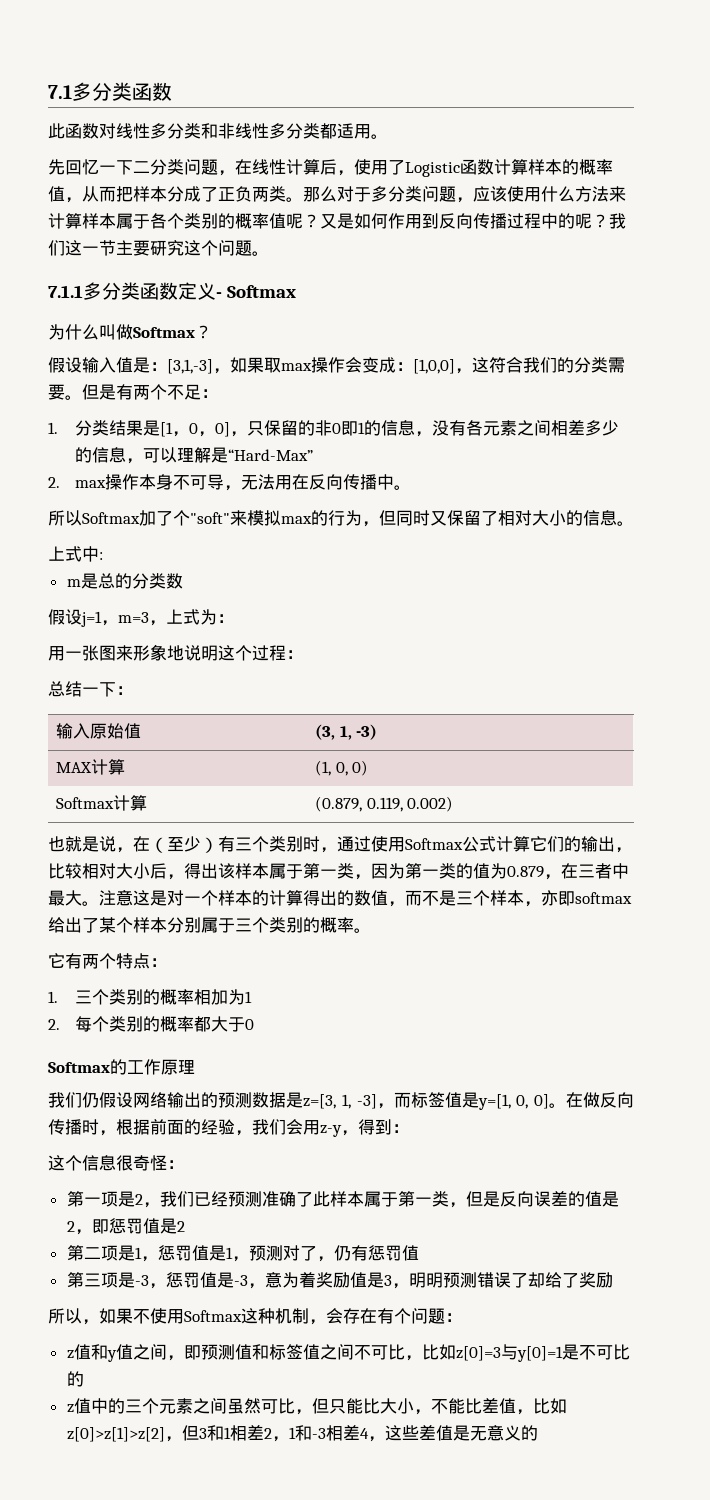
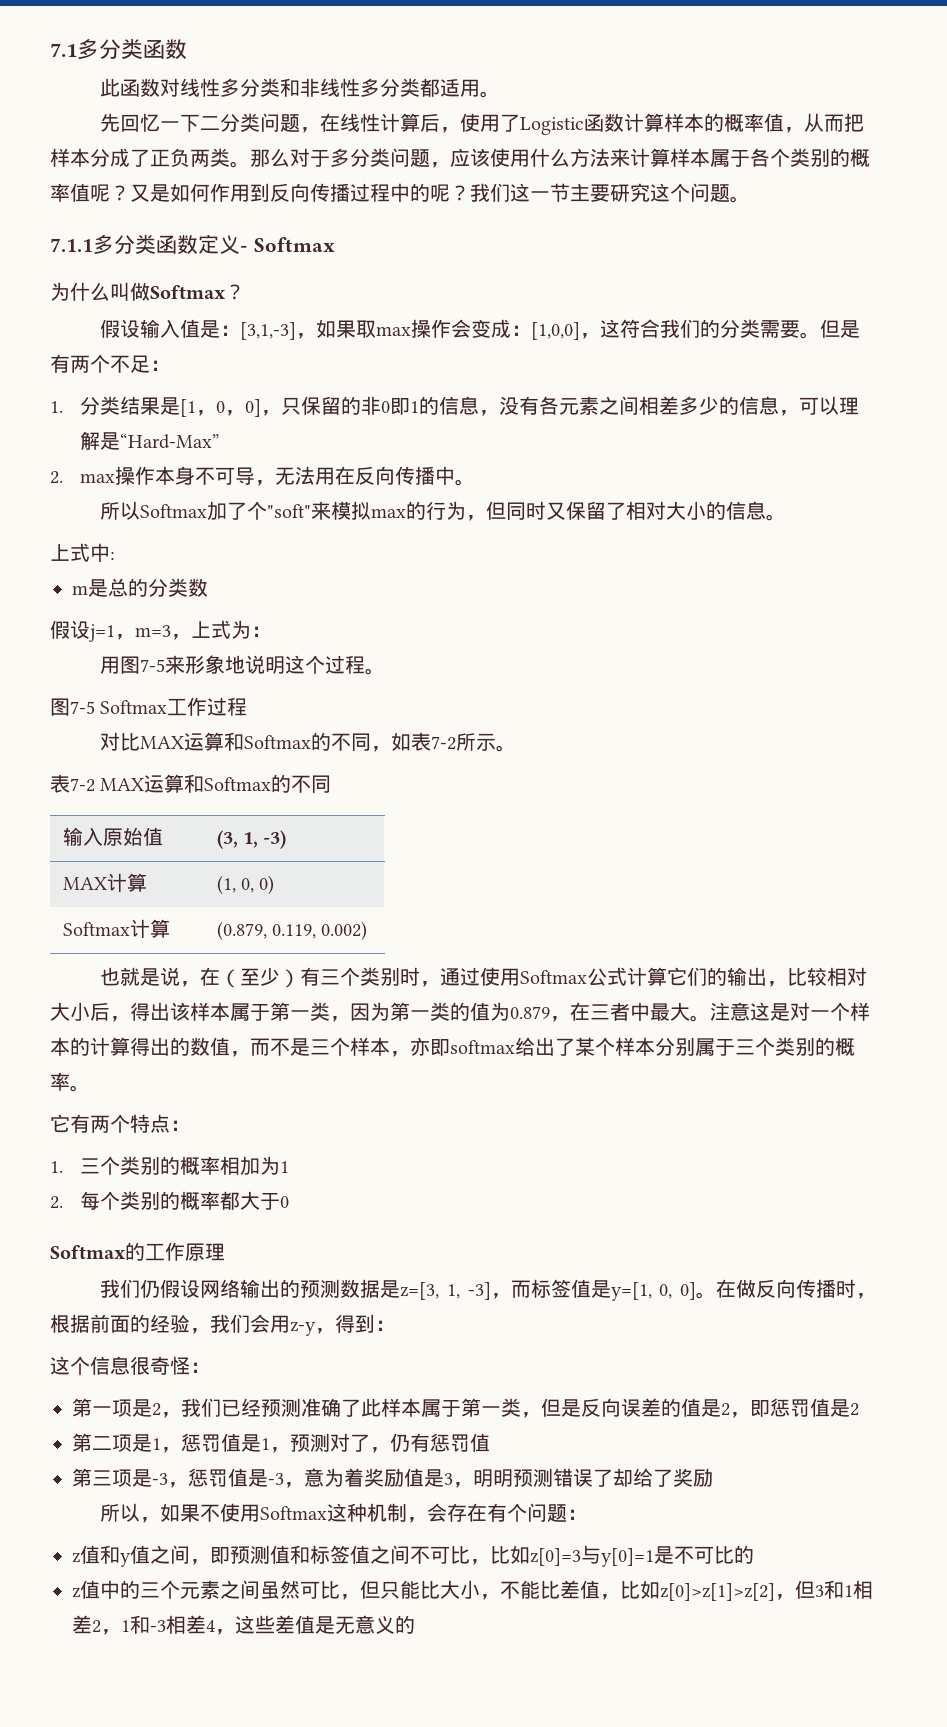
[65,645,116,661] 一张图 -> [120,656,166,674] 图7-5
[286,650,303,659] [48,681,133,697] ： // 总结一下： -> [365,668,386,675] [50,697,248,716] [100,732,517,752] [50,774,332,793] 。 // 图7-5 Softmax工作过程 // 对比MAX运算和Softmax的不同，如表7-2所示。 // 表7-2 MAX运算和Softmax的不同

